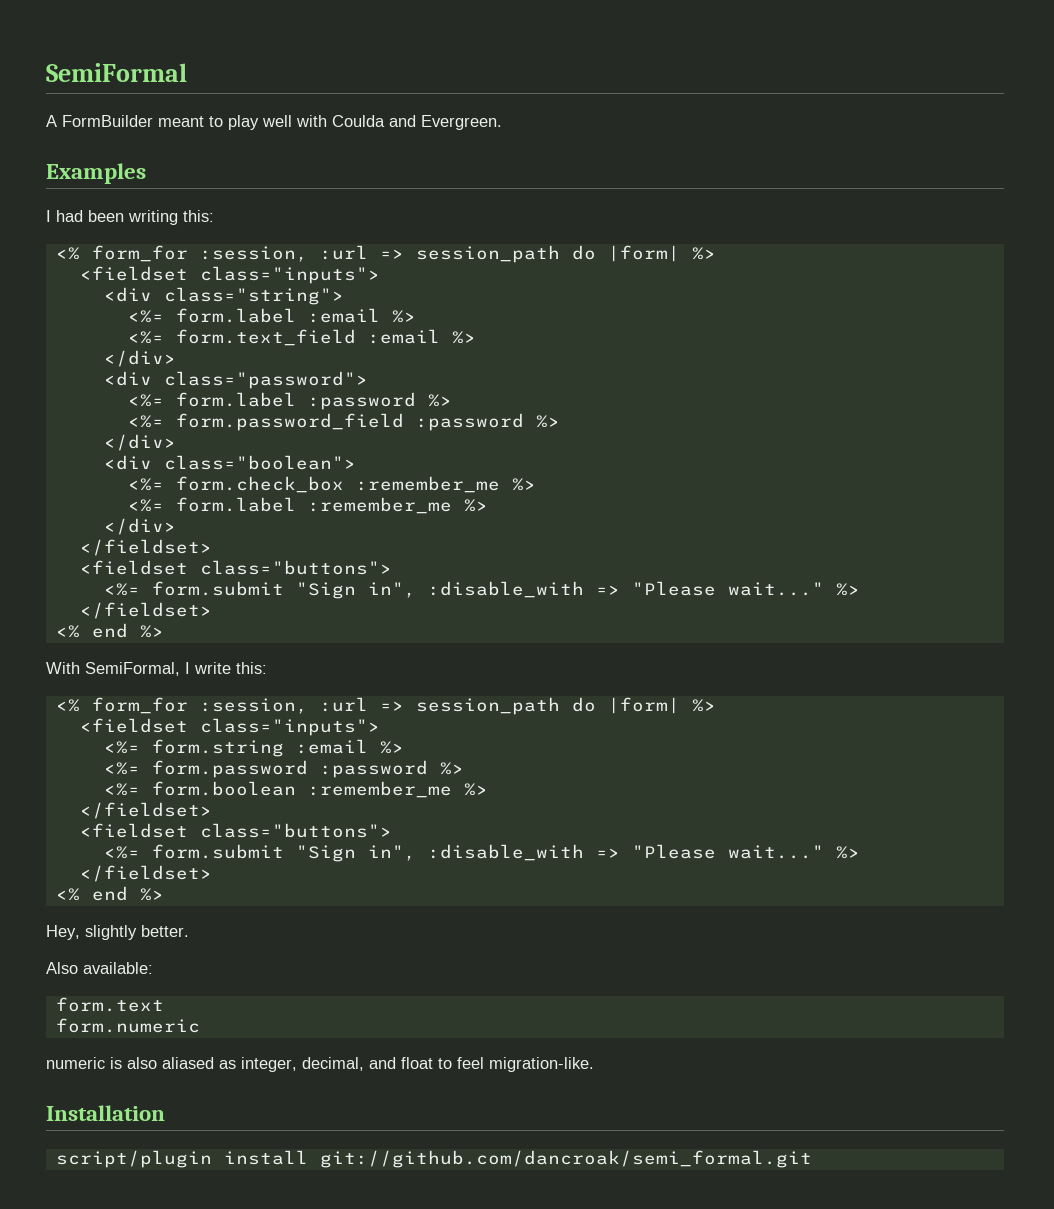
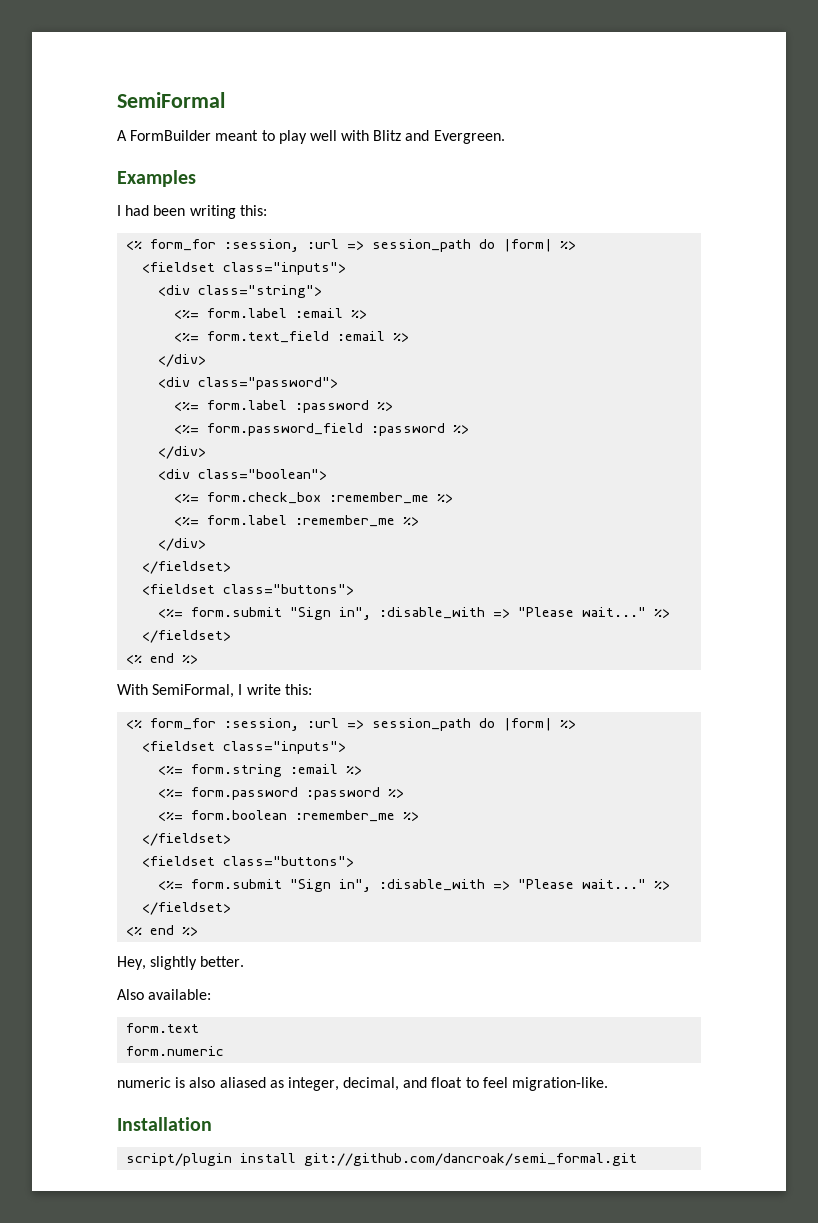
[332,115,385,127] Coulda -> [373,130,402,141] Blitz

